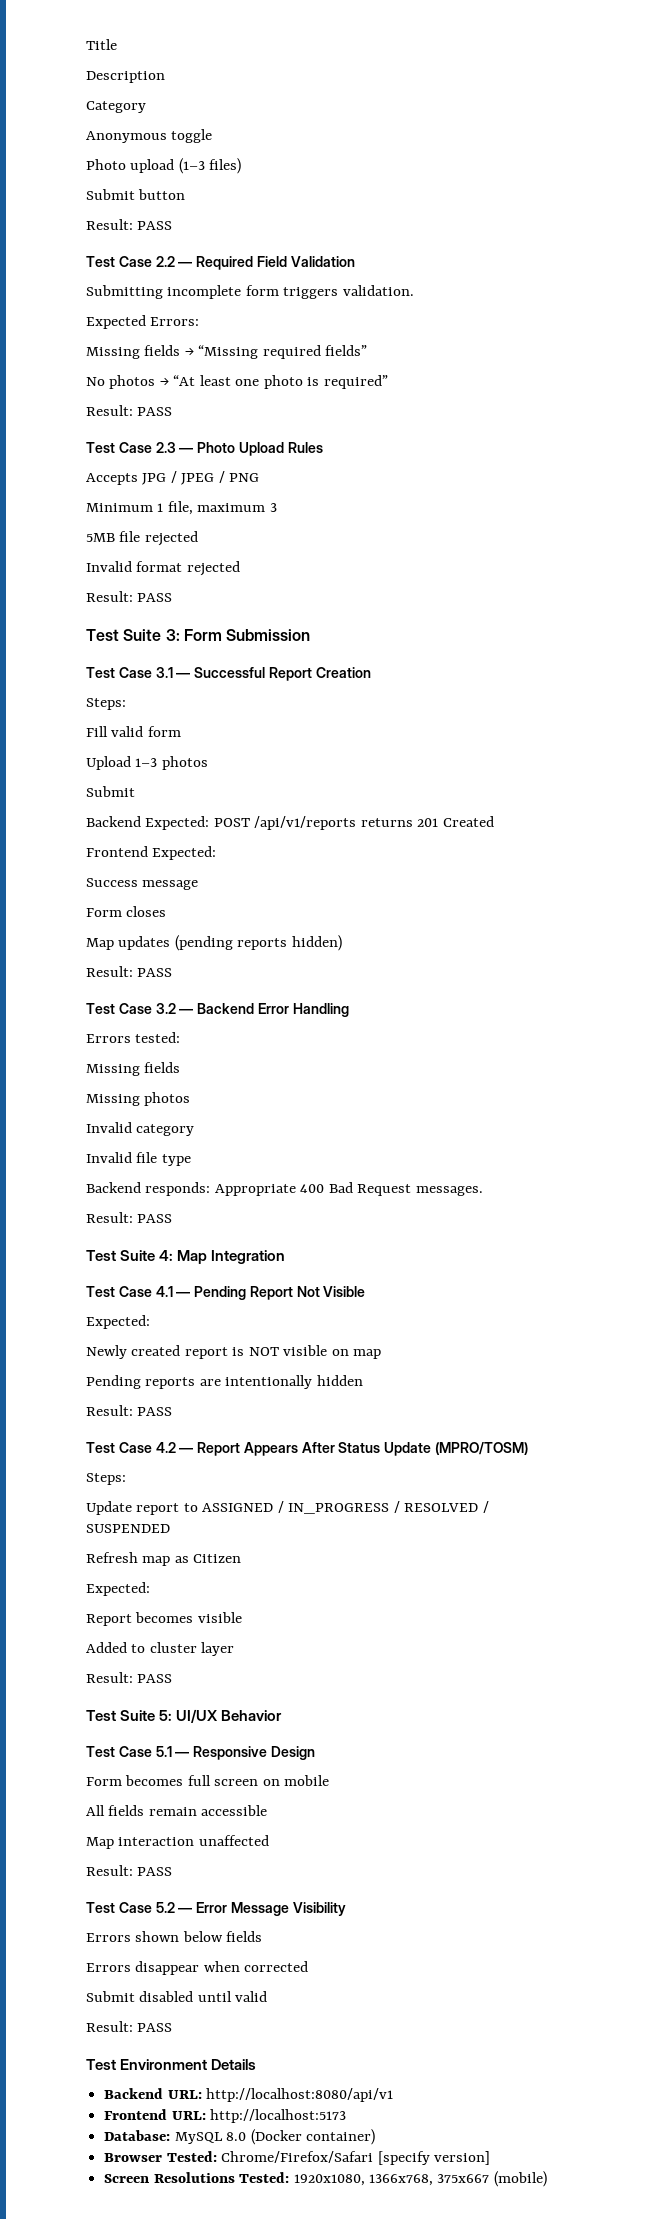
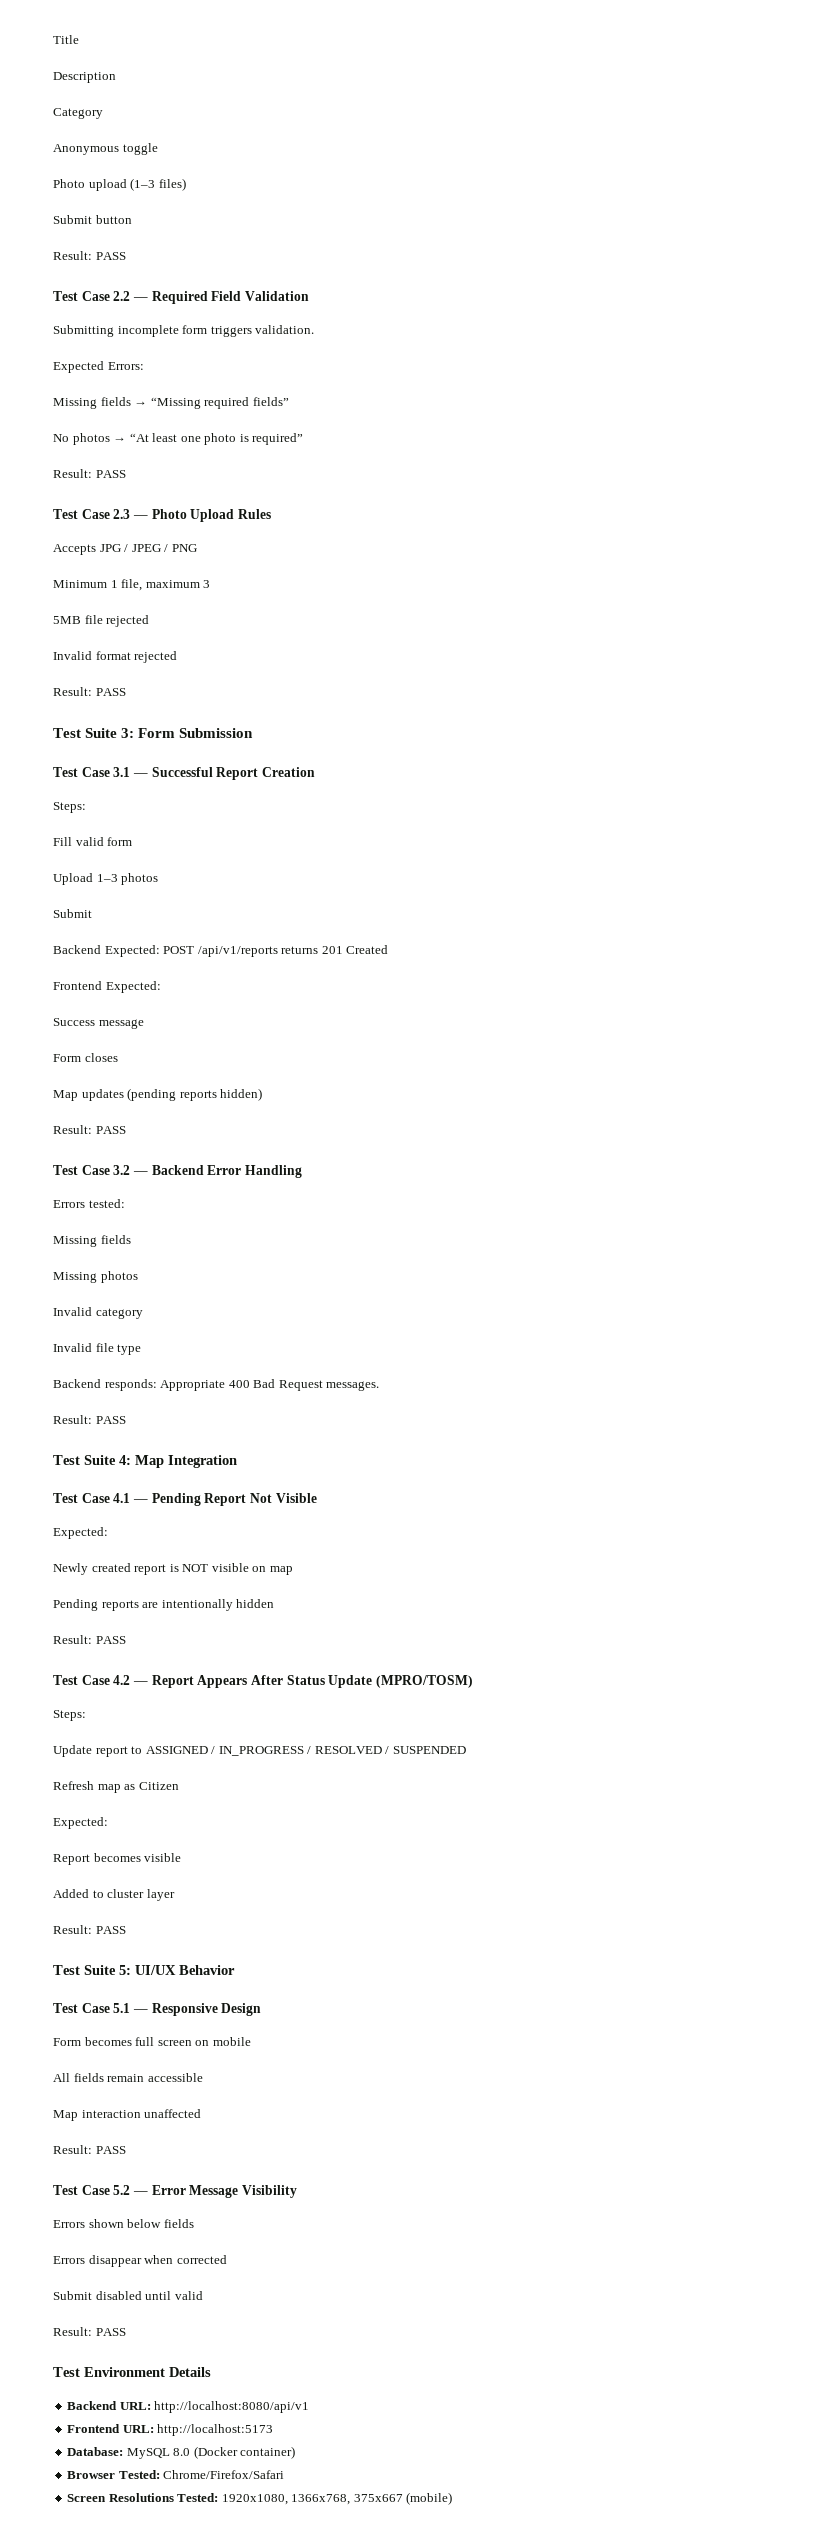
[377,2151,490,2165] [specify version] -> (285, 2474) none

